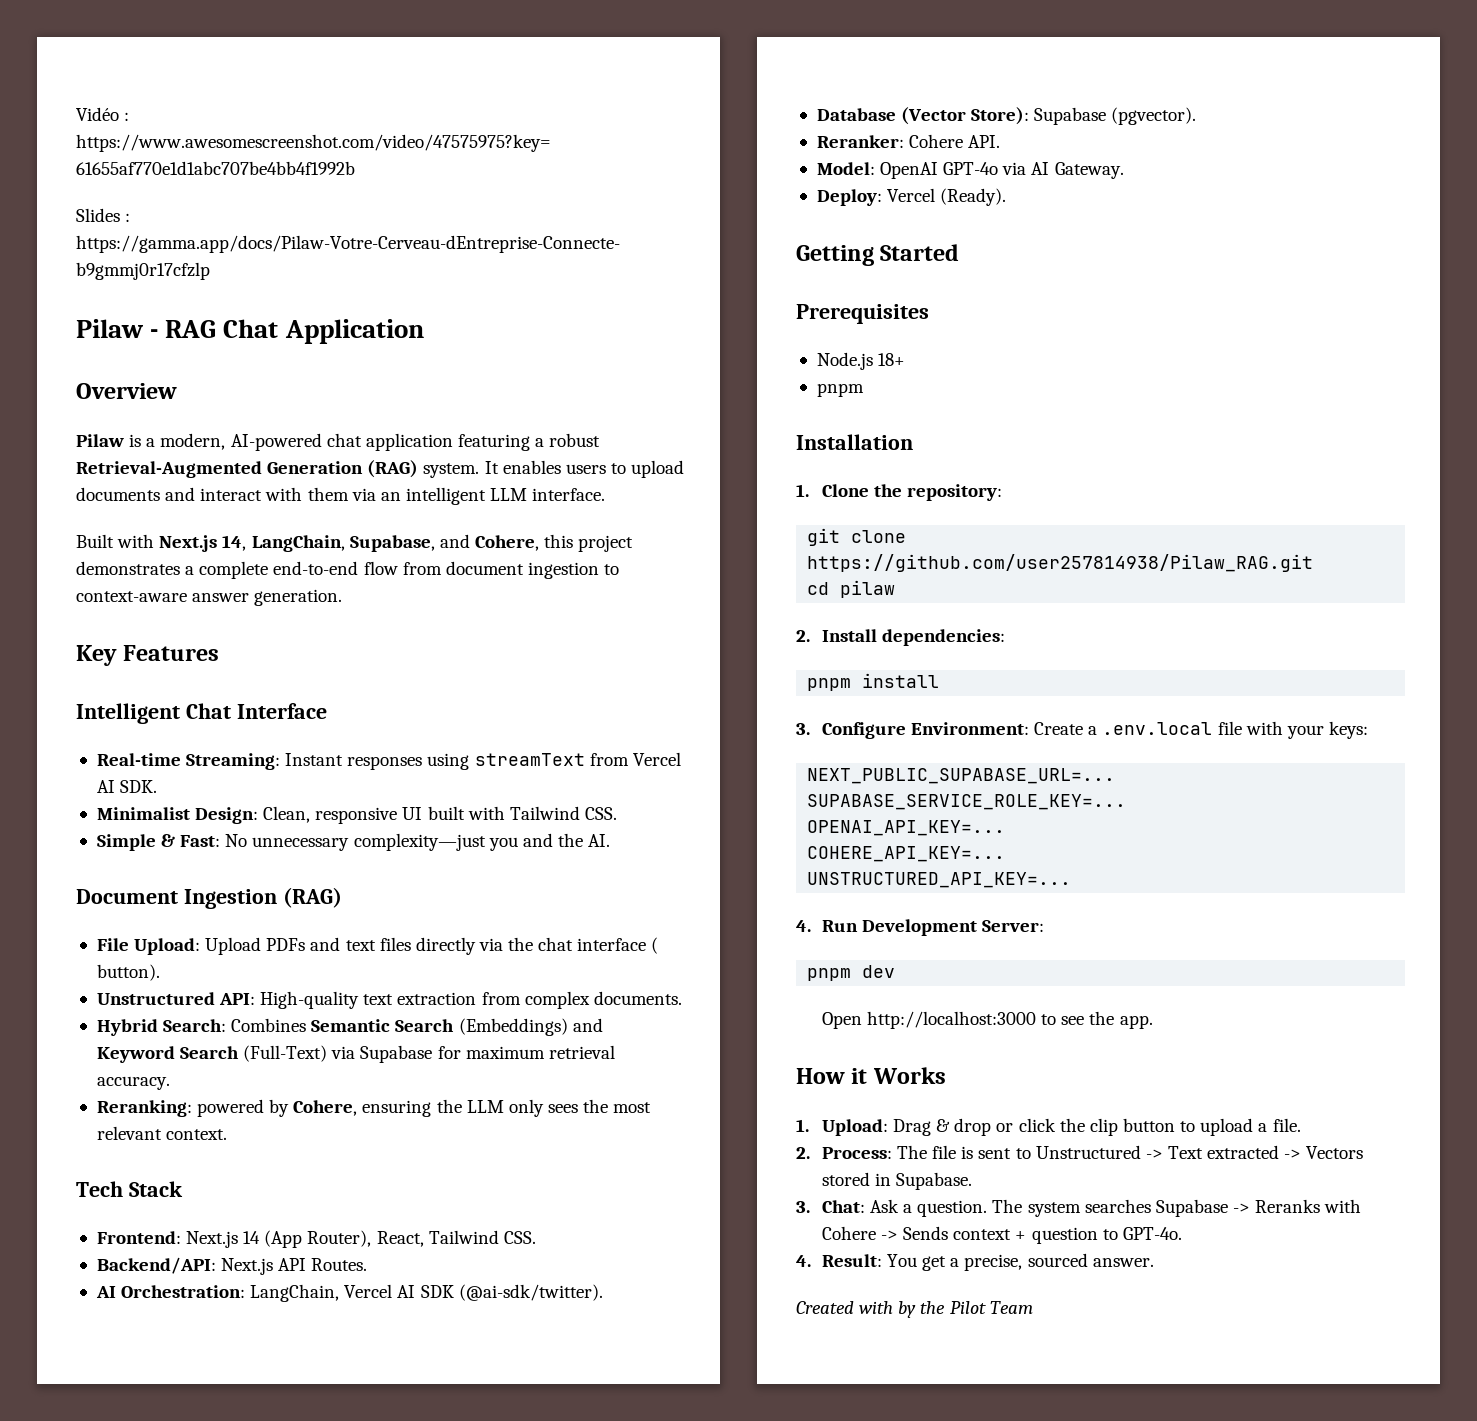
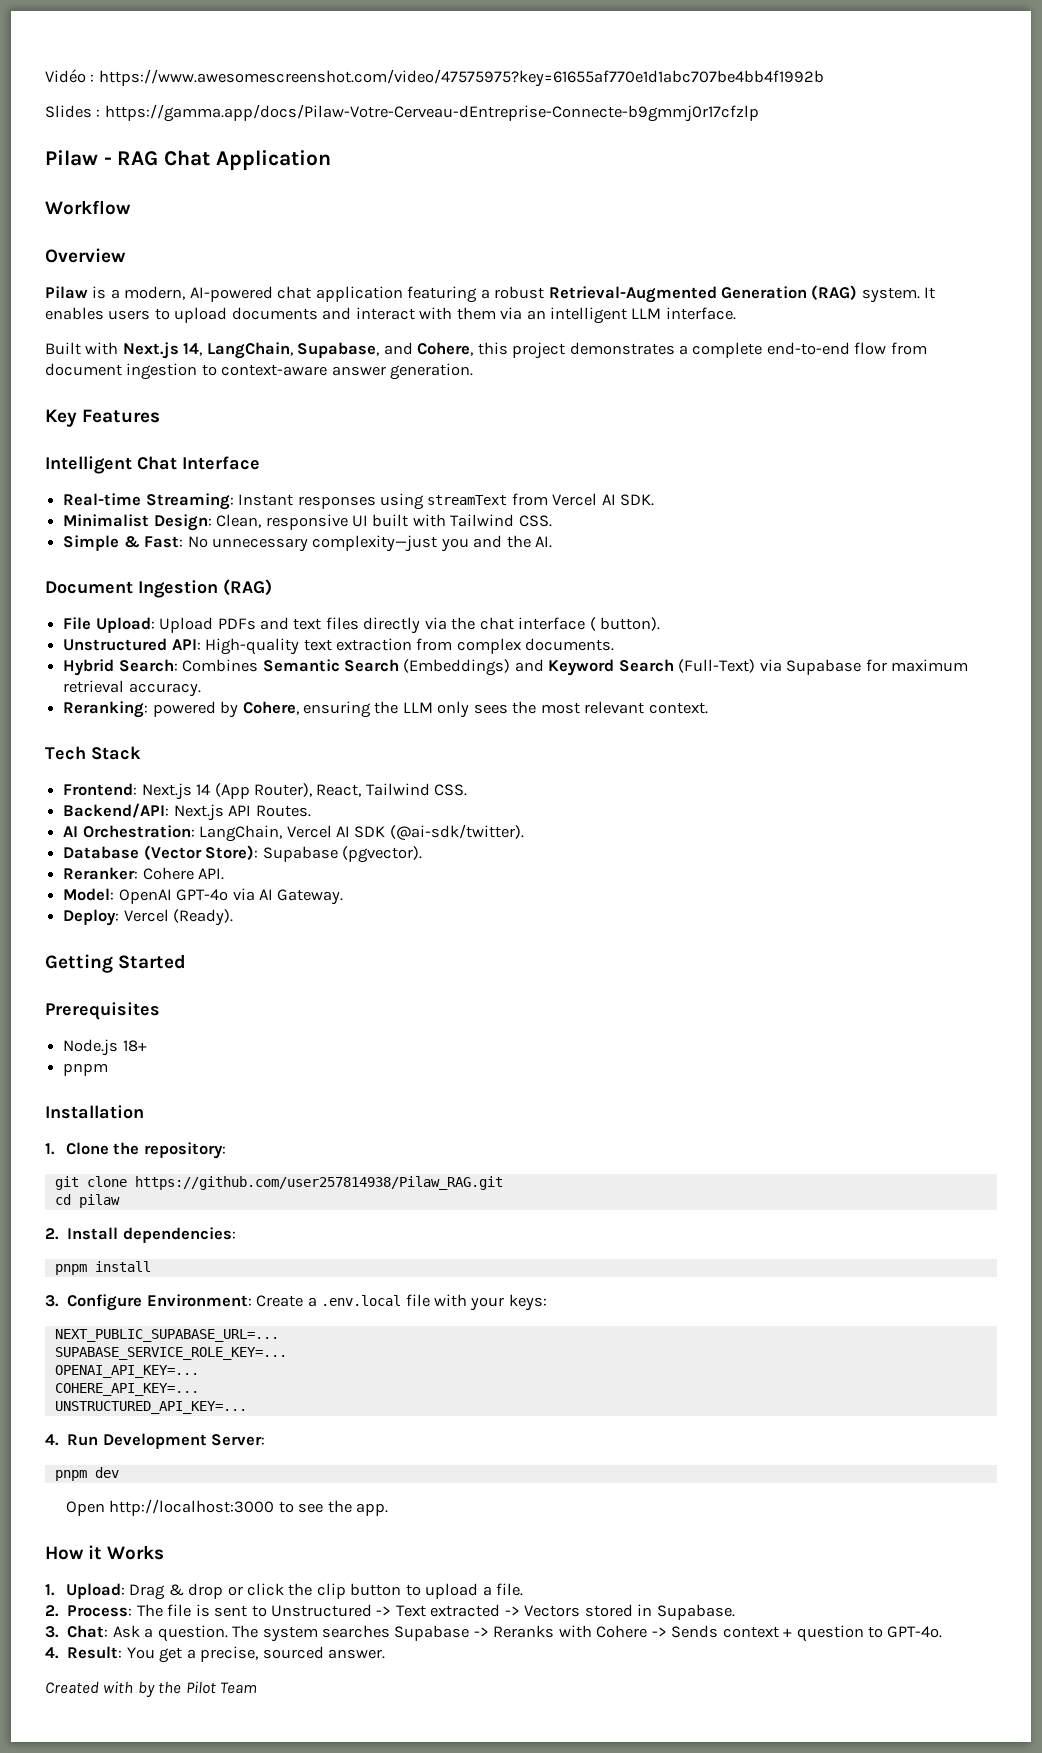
(424, 331) none -> [45,200,131,215] // Workflow

